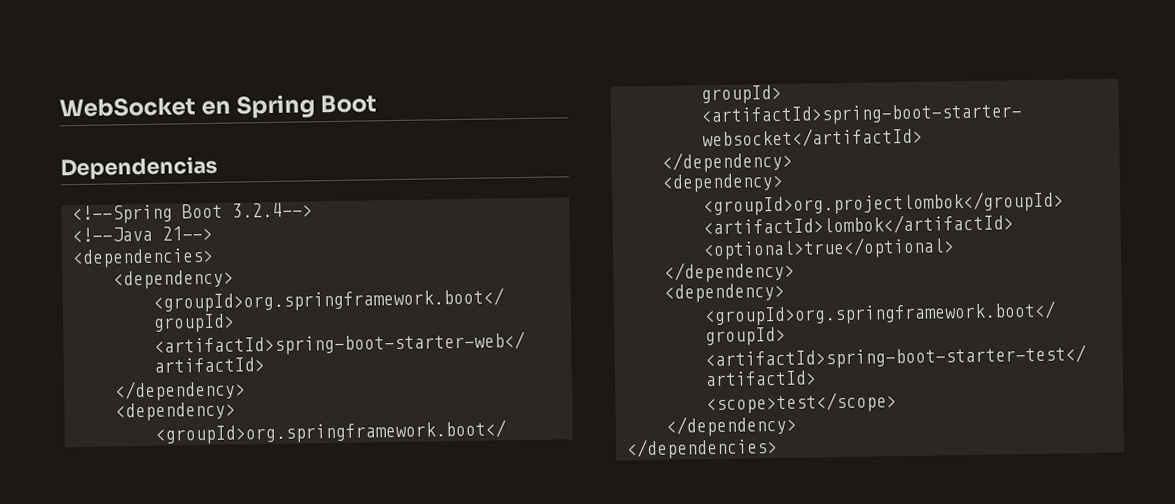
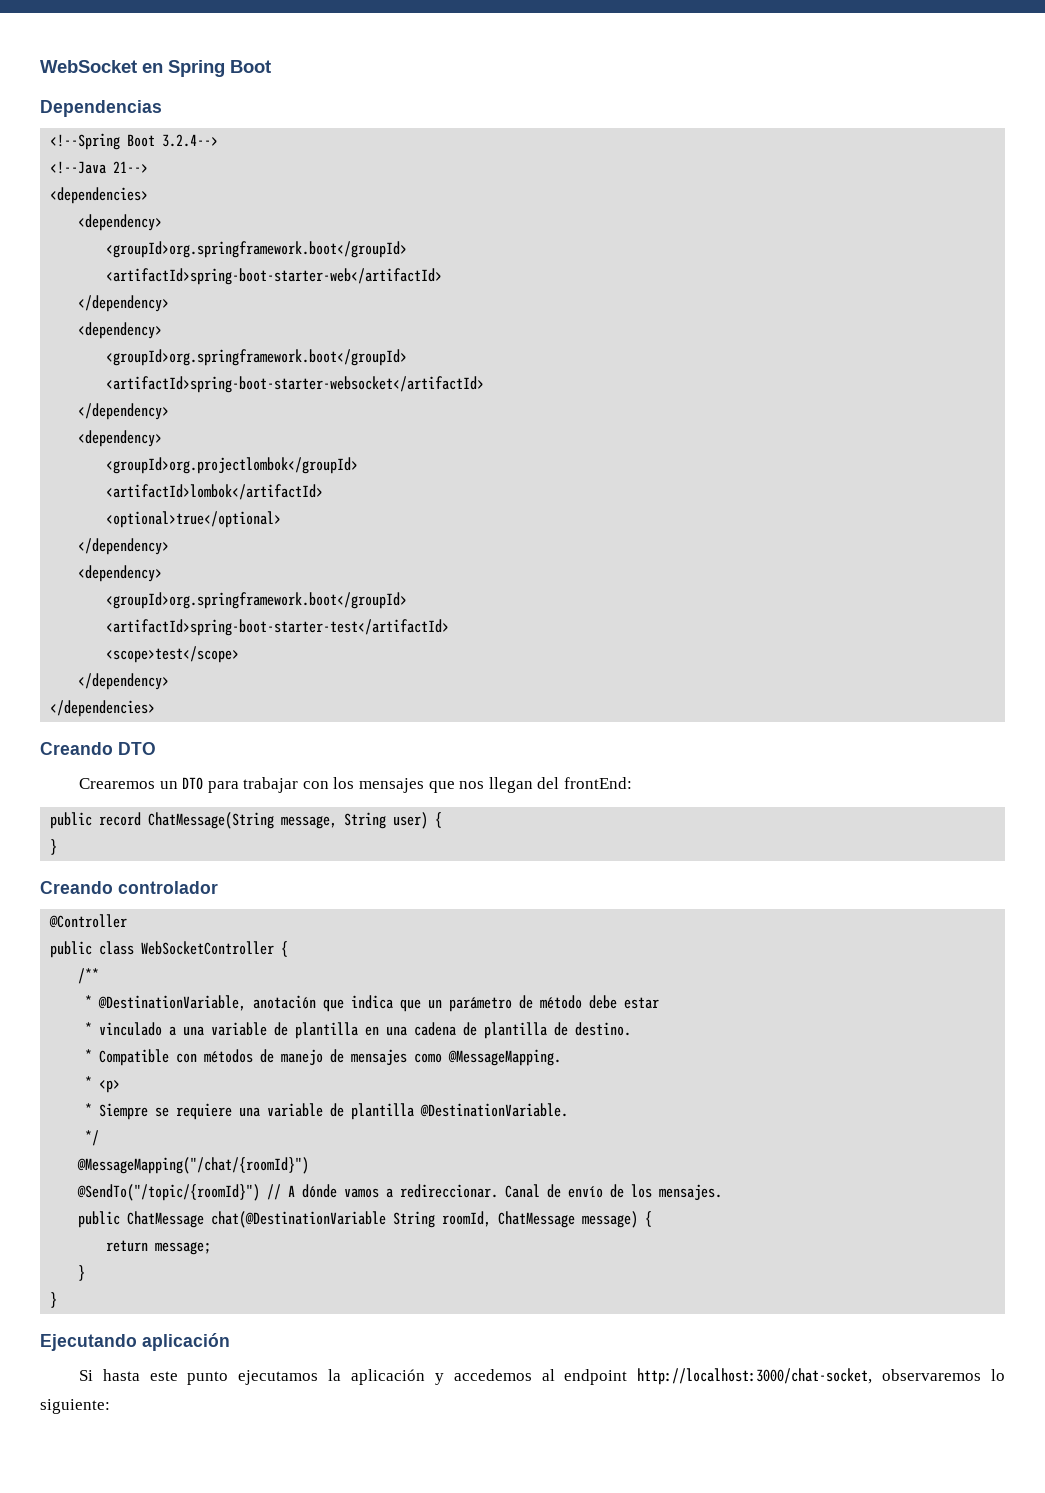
(778, 448) none -> [40,742,156,755] [78,777,633,793] [50,812,443,829] [50,839,58,855] [40,881,218,894] [49,914,128,928] [50,941,289,958] [78,968,100,984] [85,995,660,1012] [85,1022,632,1039] [85,1049,562,1066] [85,1076,121,1093] [85,1103,569,1120] [85,1130,100,1146] [77,1157,310,1174] [77,1184,723,1201] [78,1211,653,1228] [106,1240,212,1255] [78,1265,86,1281] [50,1292,58,1308] [40,1333,230,1351] [78,1368,1005,1385] [40,1399,110,1414] // Creando DTO // Crearemos un DTO para trabajar con los mensajes que nos llegan del frontEnd: // public record ChatMessage(String message, String user) { // } // Creando controlador // @Controller // public class WebSocketController { // /** // * @DestinationVariable, anotación que indica que un parámetro de método debe estar // * vinculado a una variable de plantilla en una cadena de plantilla de destino. // * Compatible con métodos de manejo de mensajes como @MessageMapping. // * <p> // * Siempre se requiere una variable de plantilla @DestinationVariable. // */ // @MessageMapping("/chat/{roomId}") // @SendTo("/topic/{roomId}") // A dónde vamos a redireccionar. Canal de envío de los mensajes. // public ChatMessage chat(@DestinationVariable String roomId, ChatMessage message) { // return message; // } // } // Ejecutando aplicación // Si hasta este punto ejecutamos la aplicación y accedemos al endpoint http://localhost:3000/chat-socket, observaremos lo siguiente:

